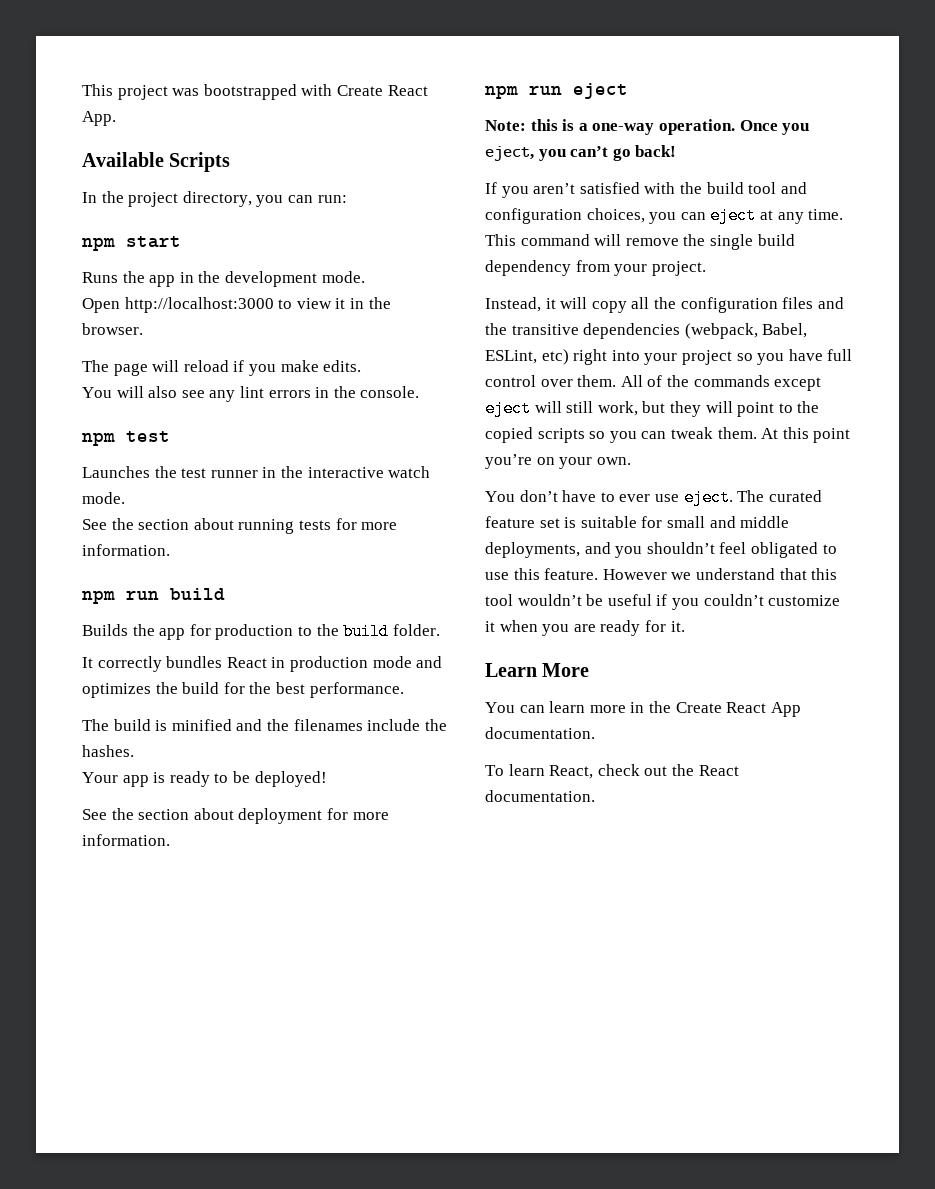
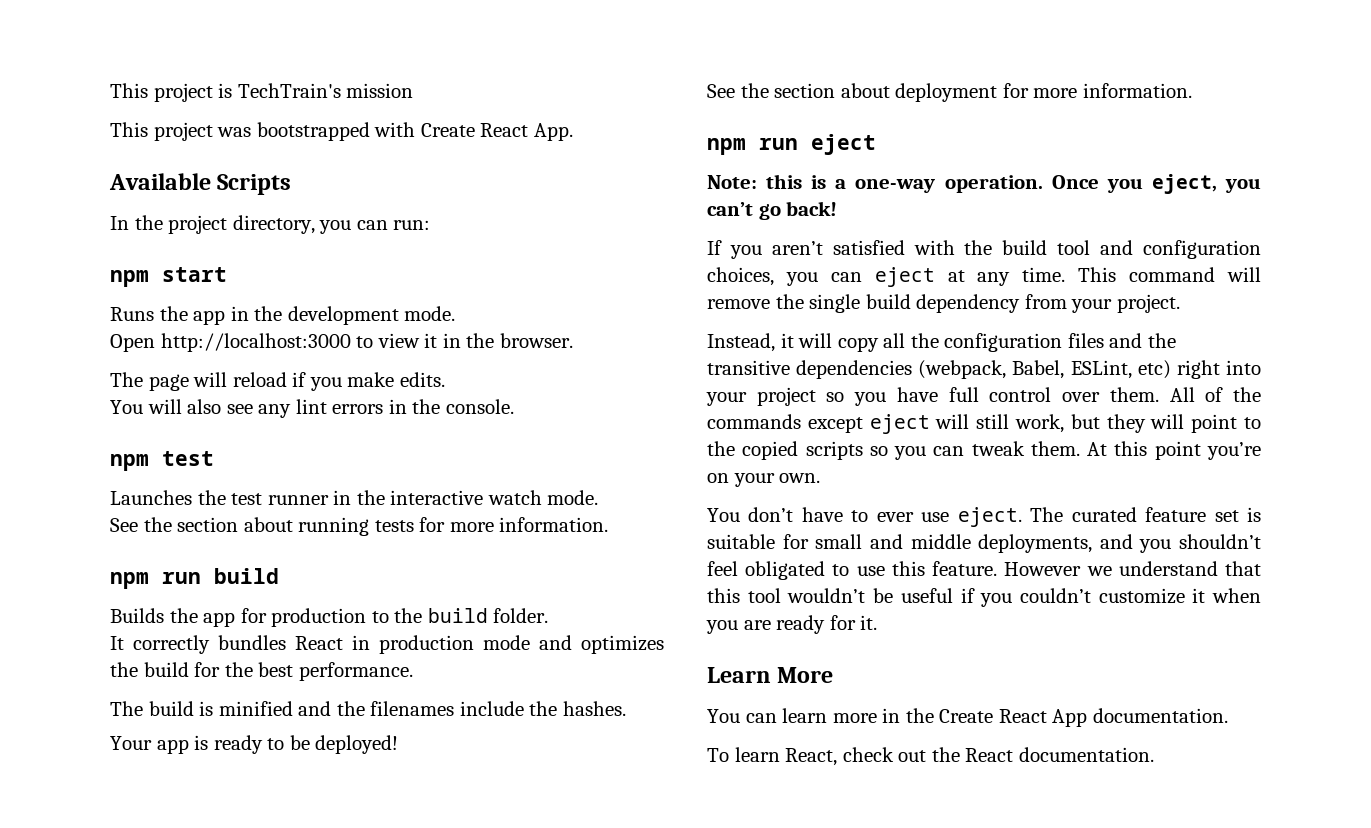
[82,84,168,100] This project -> [110,83,414,102] [110,122,213,141] This project is TechTrain's mission // This project

